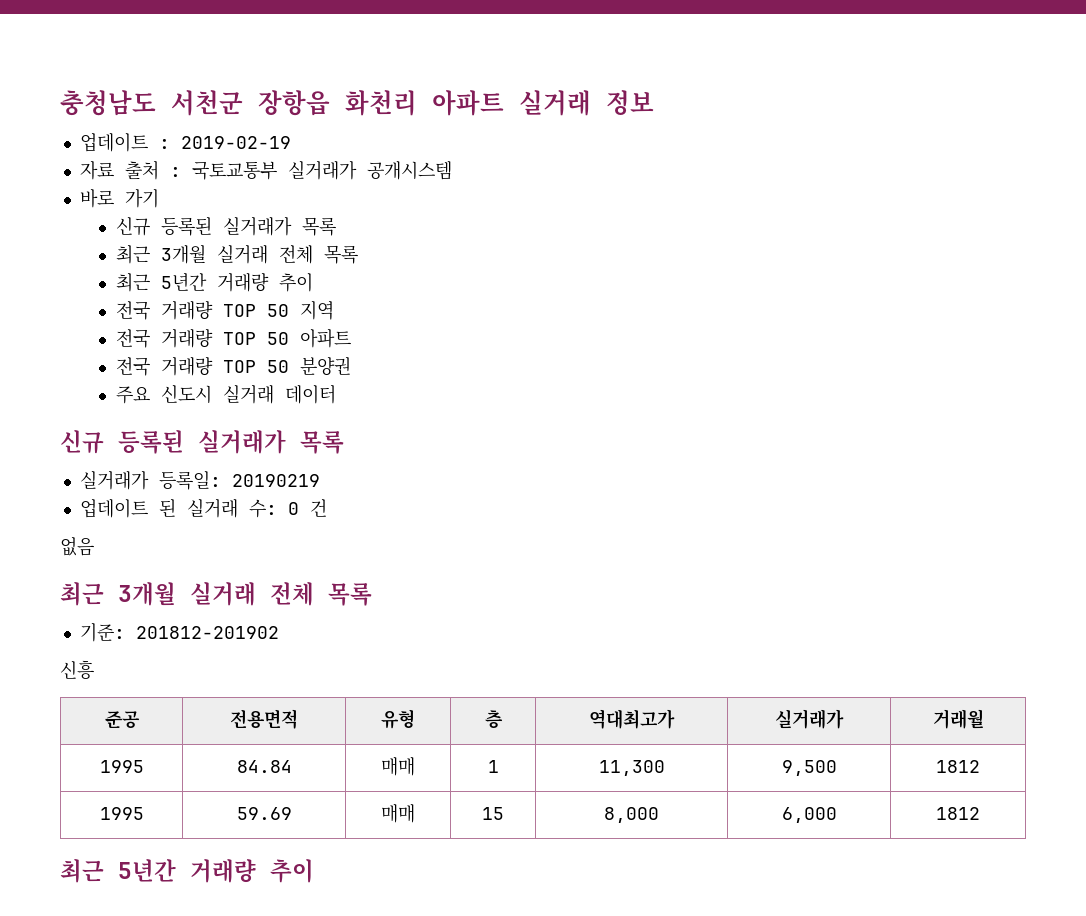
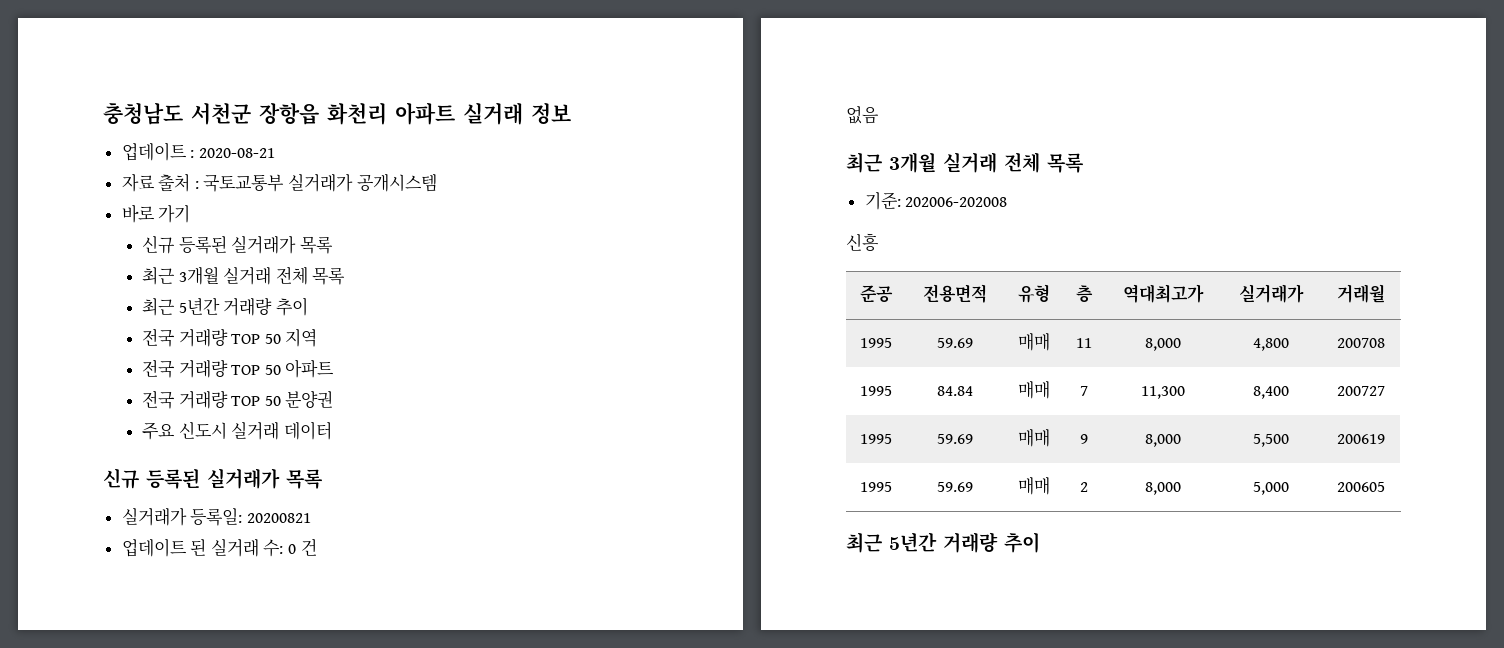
[180,136,291,149] 2019-02-19 -> [198,148,275,158] 2020-08-21
[231,474,320,487] 20190219 -> [246,513,311,523] 20200821
[135,626,279,639] 201812-201902 -> [905,197,1008,207] 202006-202008
(984, 719) none -> [860,338,892,348] [937,338,973,348] [1018,333,1050,351] [1075,338,1092,348] [1144,338,1181,351] [1253,338,1289,351] [1336,338,1385,348] // 1995 | 59.69 | 매매 | 11 | 8,000 | 4,800 | 200708
[487,760,499,773] 1 -> [1079,386,1088,396] 7
[781,760,837,776] [936,760,980,773] [99,807,144,820] [236,807,292,820] [381,804,415,823] [482,807,504,820] [604,807,659,823] [781,807,837,823] [936,807,980,820] 9,500 | 1812 // 1995 | 59.69 | 매매 | 15 | 8,000 | 6,000 | 1812 -> [1253,386,1289,399] [1336,386,1385,396] [860,434,892,444] [937,434,973,444] [1018,429,1050,447] [1079,434,1088,444] [1144,434,1181,447] [1253,434,1289,447] [1336,434,1385,444] [860,482,892,492] [937,482,973,492] [1018,477,1050,495] [1079,482,1088,492] [1144,482,1181,495] [1253,482,1289,495] [1336,482,1385,492] 8,400 | 200727 // 1995 | 59.69 | 매매 | 9 | 8,000 | 5,500 | 200619 // 1995 | 59.69 | 매매 | 2 | 8,000 | 5,000 | 200605

